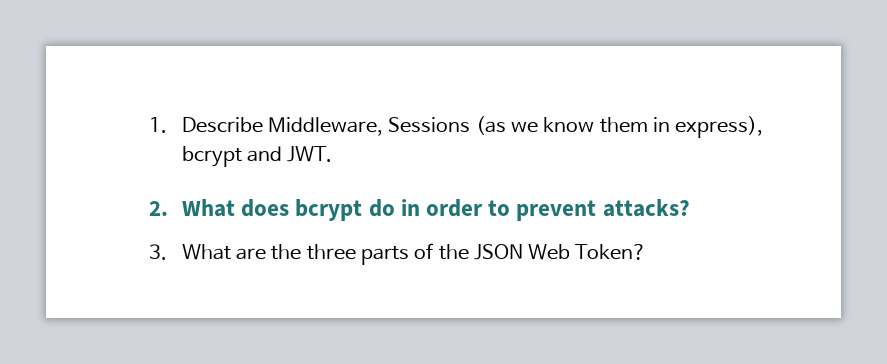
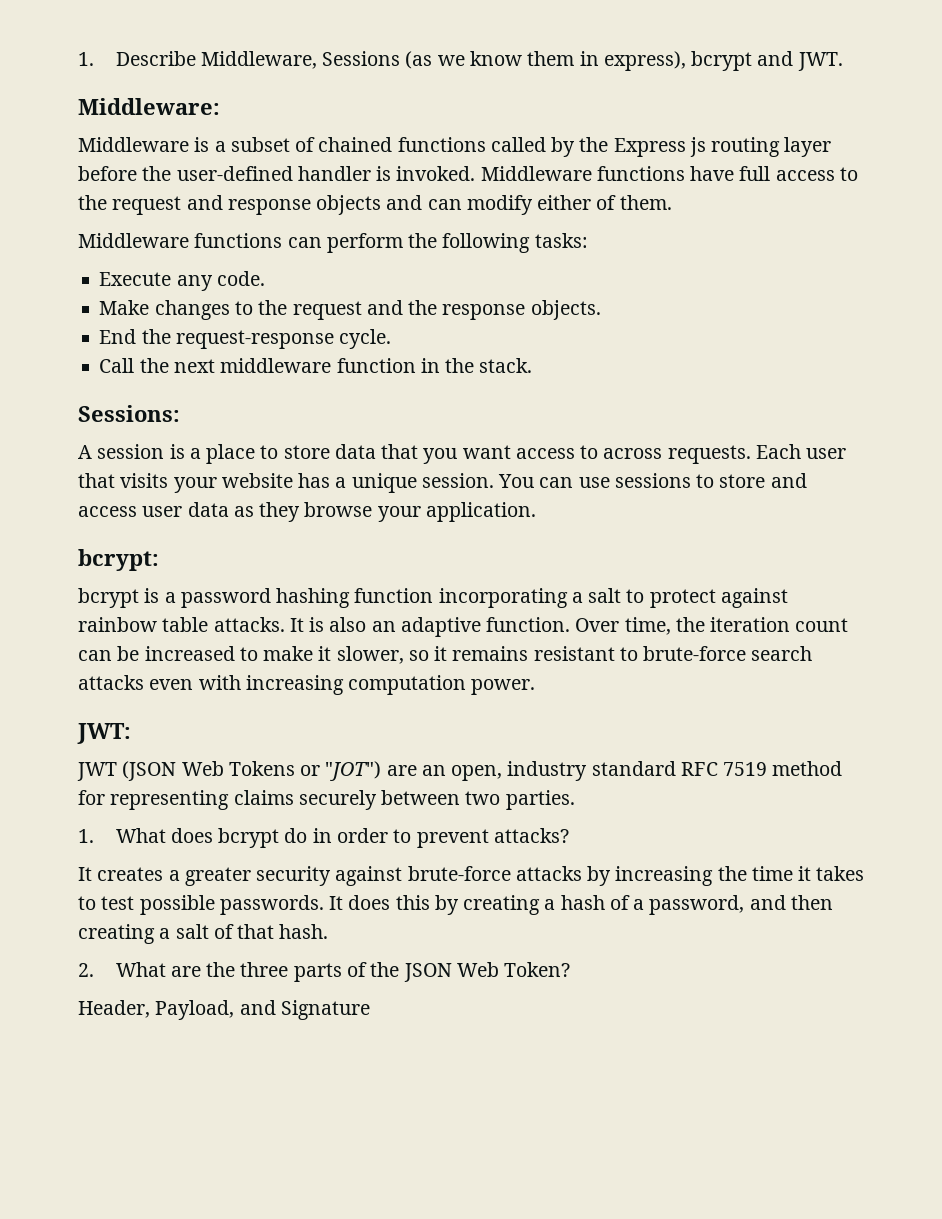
[149,201,168,216] 2. -> [78,98,220,115] [78,137,832,157] [78,166,858,181] [78,195,672,215] [78,233,588,253] [99,271,265,291] [99,300,601,320] [99,329,392,349] [99,358,533,373] [78,405,180,422] [78,444,847,464] [78,473,807,493] [78,502,536,522] [78,549,159,571] [78,588,788,608] [78,617,849,637] [78,646,813,664] [78,675,536,695] [77,723,131,744] [77,761,843,781] [78,790,575,810] [78,829,94,843] Middleware: // Middleware is a subset of chained functions called by the Express js routing layer before the user-defined handler is invoked. Middleware functions have full access to the request and response objects and can modify either of them. // Middleware functions can perform the following tasks: // Execute any code. // Make changes to the request and the response objects. // End the request-response cycle. // Call the next middleware function in the stack. // Sessions: // A session is a place to store data that you want access to across requests. Each user that visits your website has a unique session. You can use sessions to store and access user data as they browse your application. // bcrypt: // bcrypt is a password hashing function incorporating a salt to protect against rainbow table attacks. It is also an adaptive function. Over time, the iteration count can be increased to make it slower, so it remains resistant to brute-force search attacks even with increasing computation power. // JWT: // JWT (JSON Web Tokens or "JOT") are an open, industry standard RFC 7519 method for representing claims securely between two parties. // 1.
[149,244,167,260] 3. -> [78,866,865,886] [78,895,833,915] [78,924,329,944] [78,963,94,977] It creates a greater security against brute-force attacks by increasing the time it takes to test possible passwords. It does this by creating a hash of a password, and then creating a salt of that hash. // 2.
(647, 252) none -> [78,1000,370,1020] // Header, Payload, and Signature

